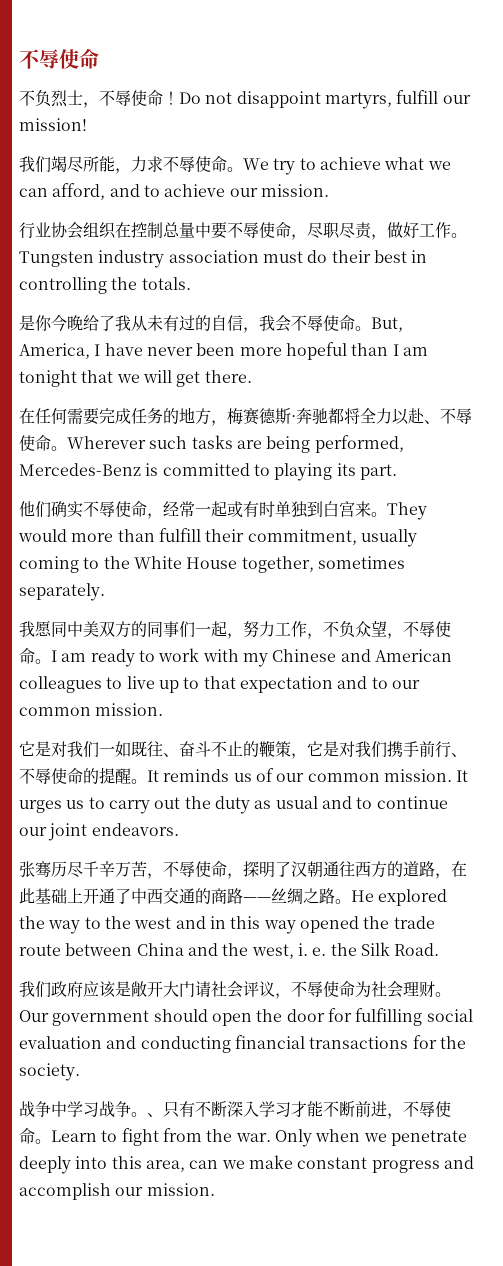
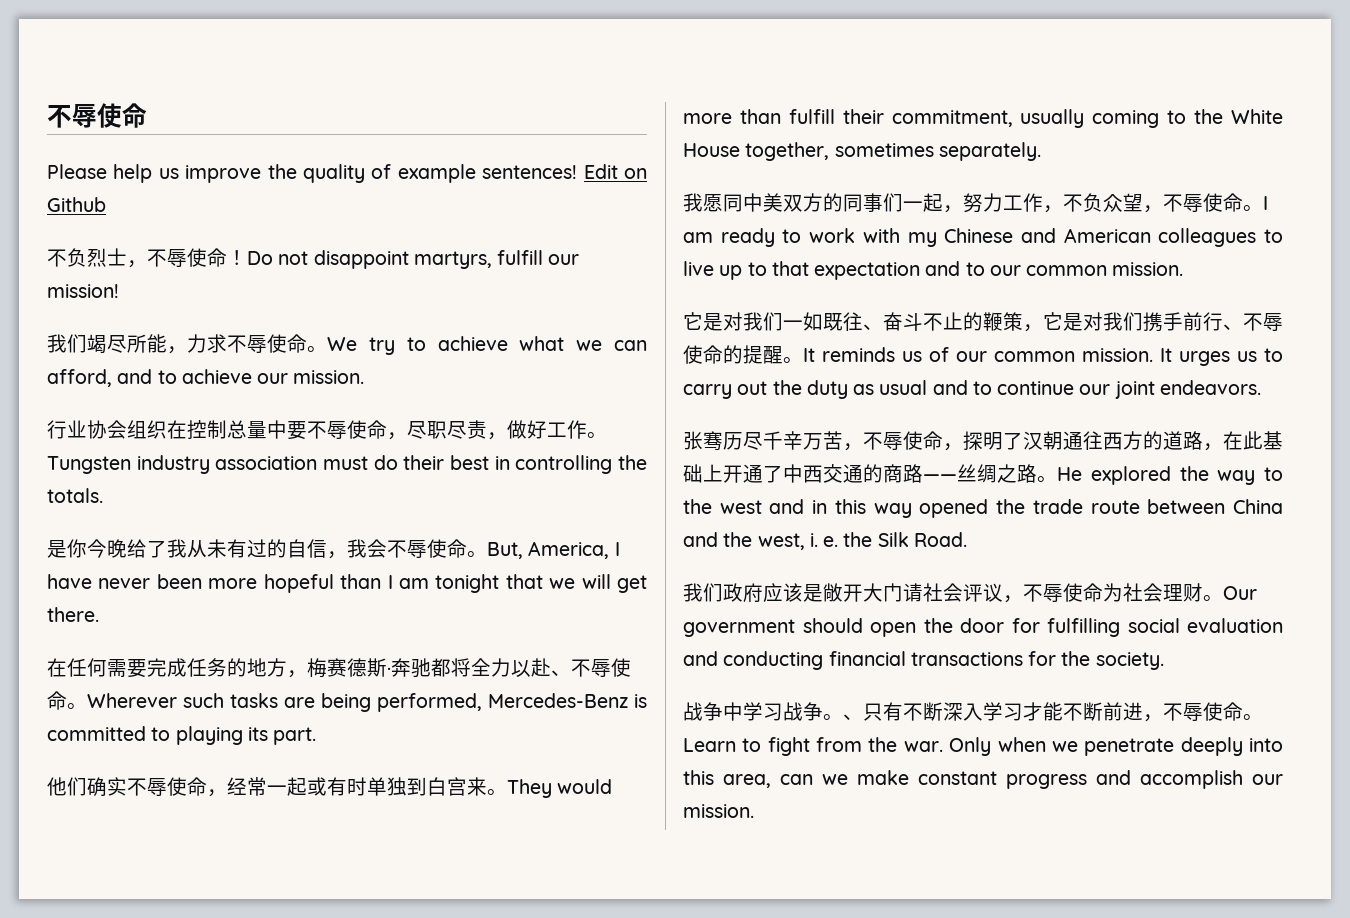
[19,49,99,69] 不辱使命 -> [47,103,147,128] [47,164,647,183] [47,197,106,212] 不辱使命 // Please help us improve the quality of example sentences! Edit on Github

